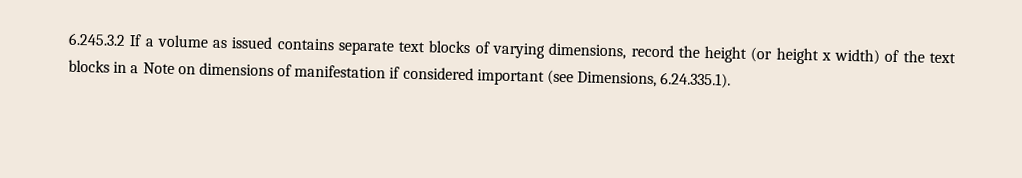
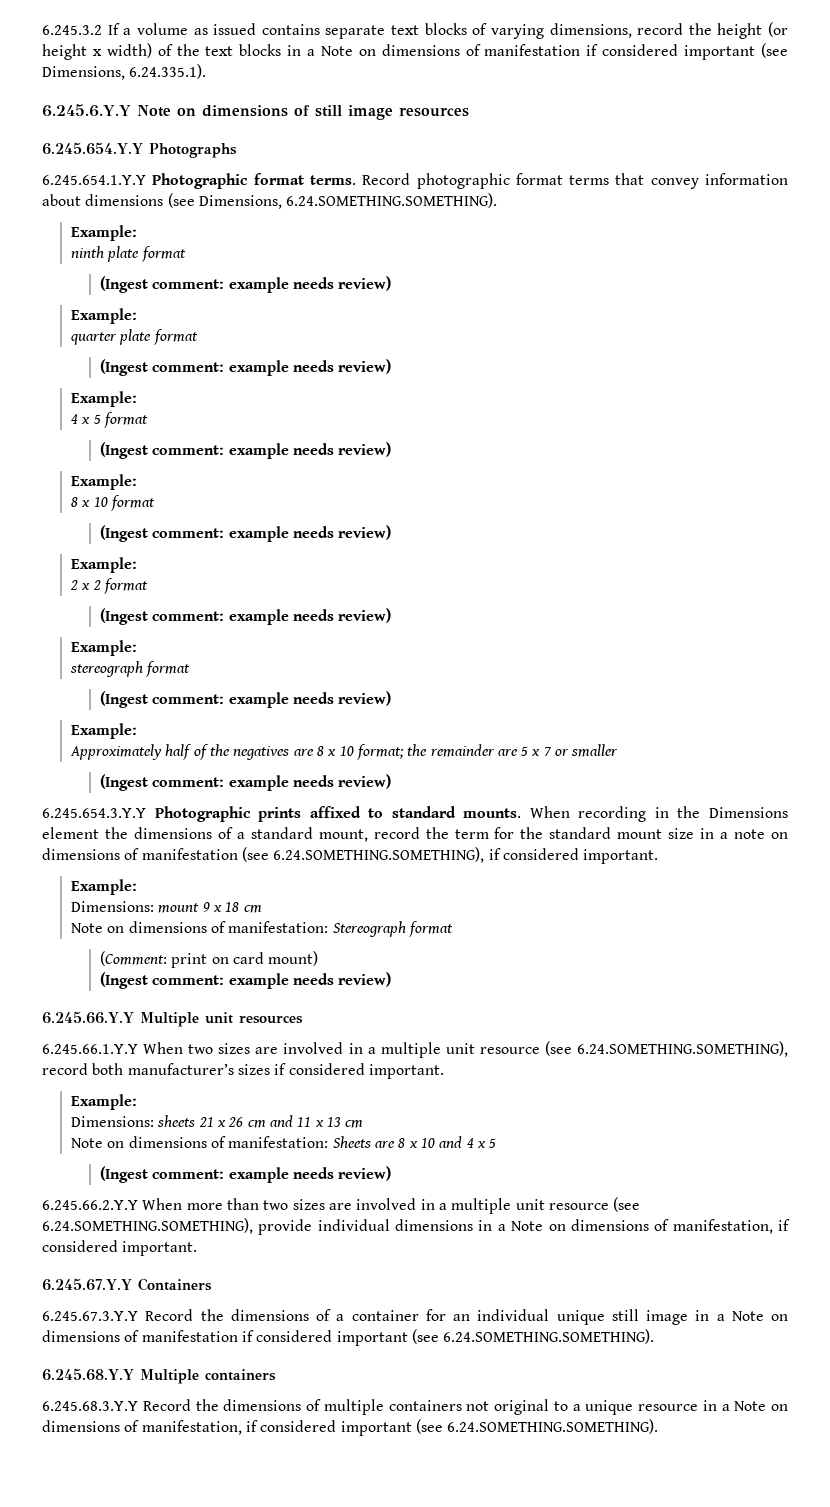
(732, 80) none -> [42,104,469,120] [42,142,237,158] [42,173,788,189] [42,193,498,209] [70,225,137,241] [70,246,186,262] [99,276,392,293] [70,308,137,324] [70,329,198,345] [99,359,392,376] [70,391,137,407] [70,412,148,428] [99,442,392,459] [70,474,137,490] [70,495,155,511] [99,525,392,542] [70,557,137,573] [69,578,148,594] [99,608,392,625] [70,640,137,656] [69,661,191,677] [99,691,392,708] [70,723,137,739] [69,744,619,760] [99,774,392,791] [42,806,788,822] [42,827,789,842] [42,847,659,864] [70,879,137,895] [70,901,262,913] [70,921,453,937] [99,951,319,968] [99,972,392,989] [42,1011,303,1027] [42,1041,788,1058] [42,1063,444,1079] [70,1094,137,1110] [70,1115,364,1128] [70,1136,497,1148] [99,1166,392,1183] [42,1197,641,1214] [42,1218,791,1235] [42,1240,198,1256] [42,1278,212,1291] [42,1309,788,1325] [42,1329,655,1346] [42,1368,276,1384] [42,1399,788,1415] [42,1419,659,1436] // 6.245.6.Y.Y Note on dimensions of still image resources // 6.245.654.Y.Y Photographs // 6.245.654.1.Y.Y Photographic format terms. Record photographic format terms that convey information about dimensions (see Dimensions, 6.24.SOMETHING.SOMETHING). // Example: // ninth plate format // (Ingest comment: example needs review) // Example: // quarter plate format // (Ingest comment: example needs review) // Example: // 4 x 5 format // (Ingest comment: example needs review) // Example: // 8 x 10 format // (Ingest comment: example needs review) // Example: // 2 x 2 format // (Ingest comment: example needs review) // Example: // stereograph format // (Ingest comment: example needs review) // Example: // Approximately half of the negatives are 8 x 10 format; the remainder are 5 x 7 or smaller // (Ingest comment: example needs review) // 6.245.654.3.Y.Y Photographic prints affixed to standard mounts. When recording in the Dimensions element the dimensions of a standard mount, record the term for the standard mount size in a note on dimensions of manifestation (see 6.24.SOMETHING.SOMETHING), if considered important. // Example: // Dimensions: mount 9 x 18 cm // Note on dimensions of manifestation: Stereograph format // (Comment: print on card mount) // (Ingest comment: example needs review) // 6.245.66.Y.Y Multiple unit resources // 6.245.66.1.Y.Y When two sizes are involved in a multiple unit resource (see 6.24.SOMETHING.SOMETHING), record both manufacturer’s sizes if considered important. // Example: // Dimensions: sheets 21 x 26 cm and 11 x 13 cm // Note on dimensions of manifestation: Sheets are 8 x 10 and 4 x 5 // (Ingest comment: example needs review) // 6.245.66.2.Y.Y When more than two sizes are involved in a multiple unit resource (see 6.24.SOMETHING.SOMETHING), provide individual dimensions in a Note on dimensions of manifestation, if considered important. // 6.245.67.Y.Y Containers // 6.245.67.3.Y.Y Record the dimensions of a container for an individual unique still image in a Note on dimensions of manifestation if considered important (see 6.24.SOMETHING.SOMETHING). // 6.245.68.Y.Y Multiple containers // 6.245.68.3.Y.Y Record the dimensions of multiple containers not original to a unique resource in a Note on dimensions of manifestation, if considered important (see 6.24.SOMETHING.SOMETHING).

